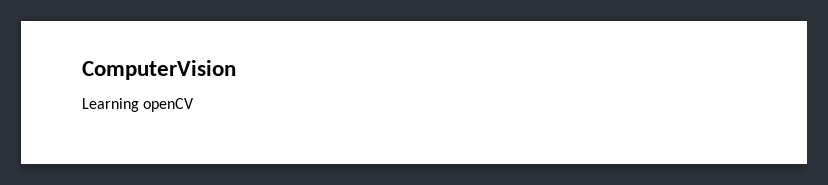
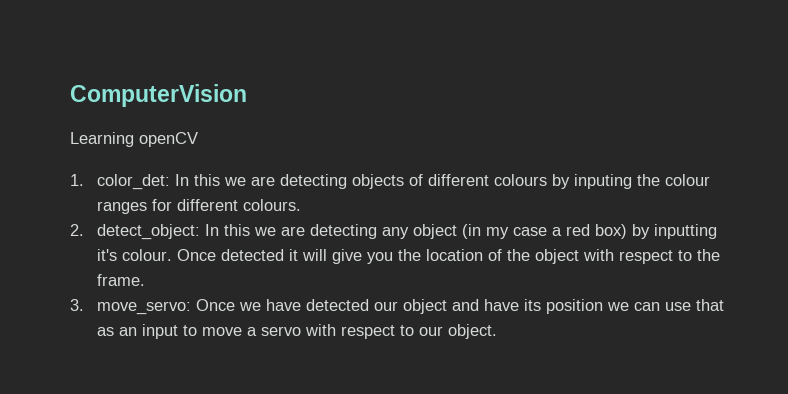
(195, 105) none -> [70,174,711,190] [97,199,302,214] [70,224,718,240] [97,249,721,264] [97,274,146,286] [70,299,725,315] [97,324,498,339] // 1. color_det: In this we are detecting objects of different colours by inputing the colour ranges for different colours. // 2. detect_object: In this we are detecting any object (in my case a red box) by inputting it's colour. Once detected it will give you the location of the object with respect to the frame. // 3. move_servo: Once we have detected our object and have its position we can use that as an input to move a servo with respect to our object.

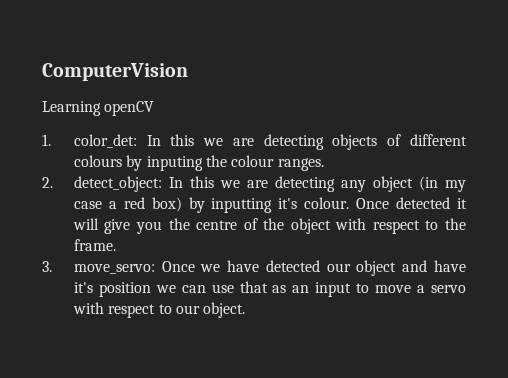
[97,199,302,214] ranges for different colours. -> [277,158,324,171] ranges.
[426,249,484,261] location -> [196,220,238,230] centre
[524,299,542,311] its -> [73,282,93,293] it's

